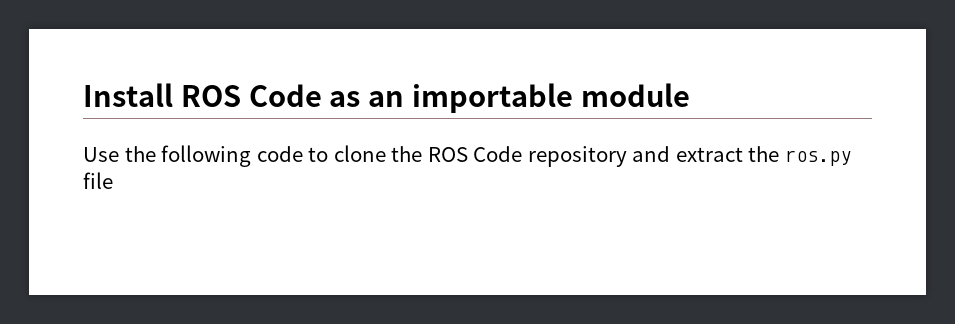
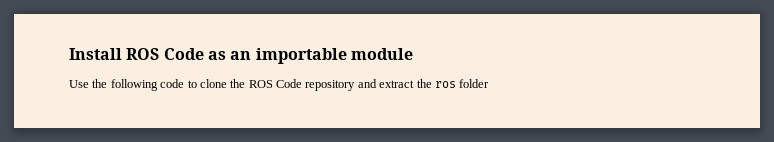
[784,150,851,166] [83,172,113,189] ros.py file -> [434,79,490,88] ros folder

